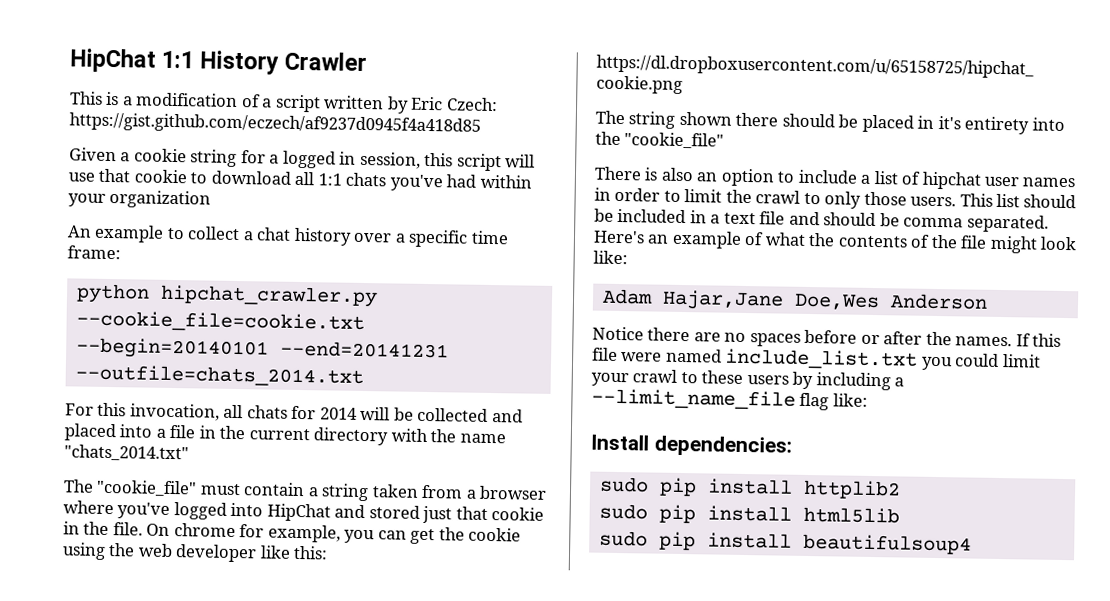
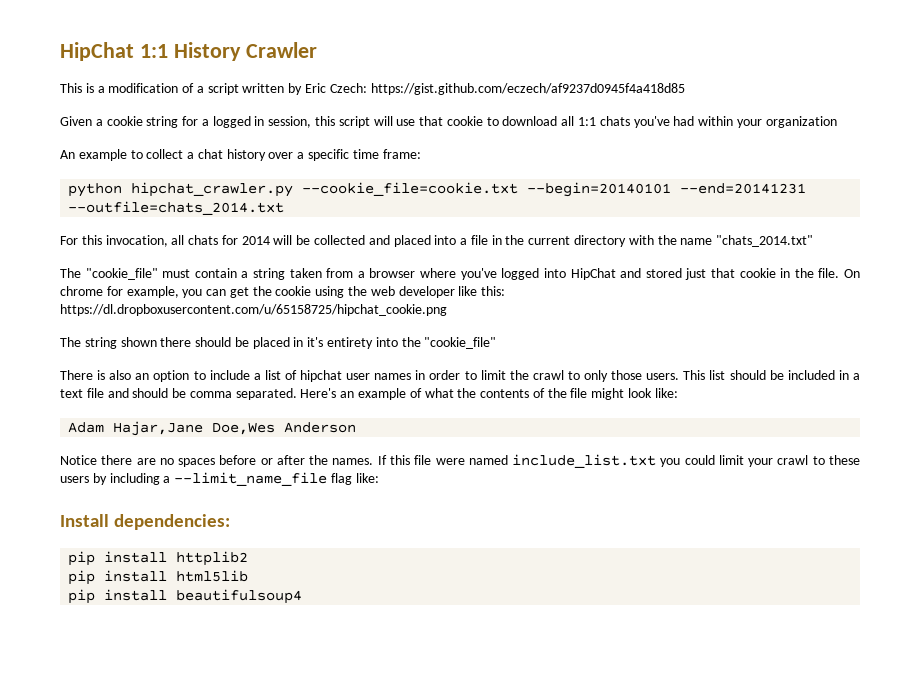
[599,476,649,493] sudo -> (231, 522) none
[598,503,648,520] sudo -> (249, 558) none
[598,530,648,547] sudo -> (249, 576) none

